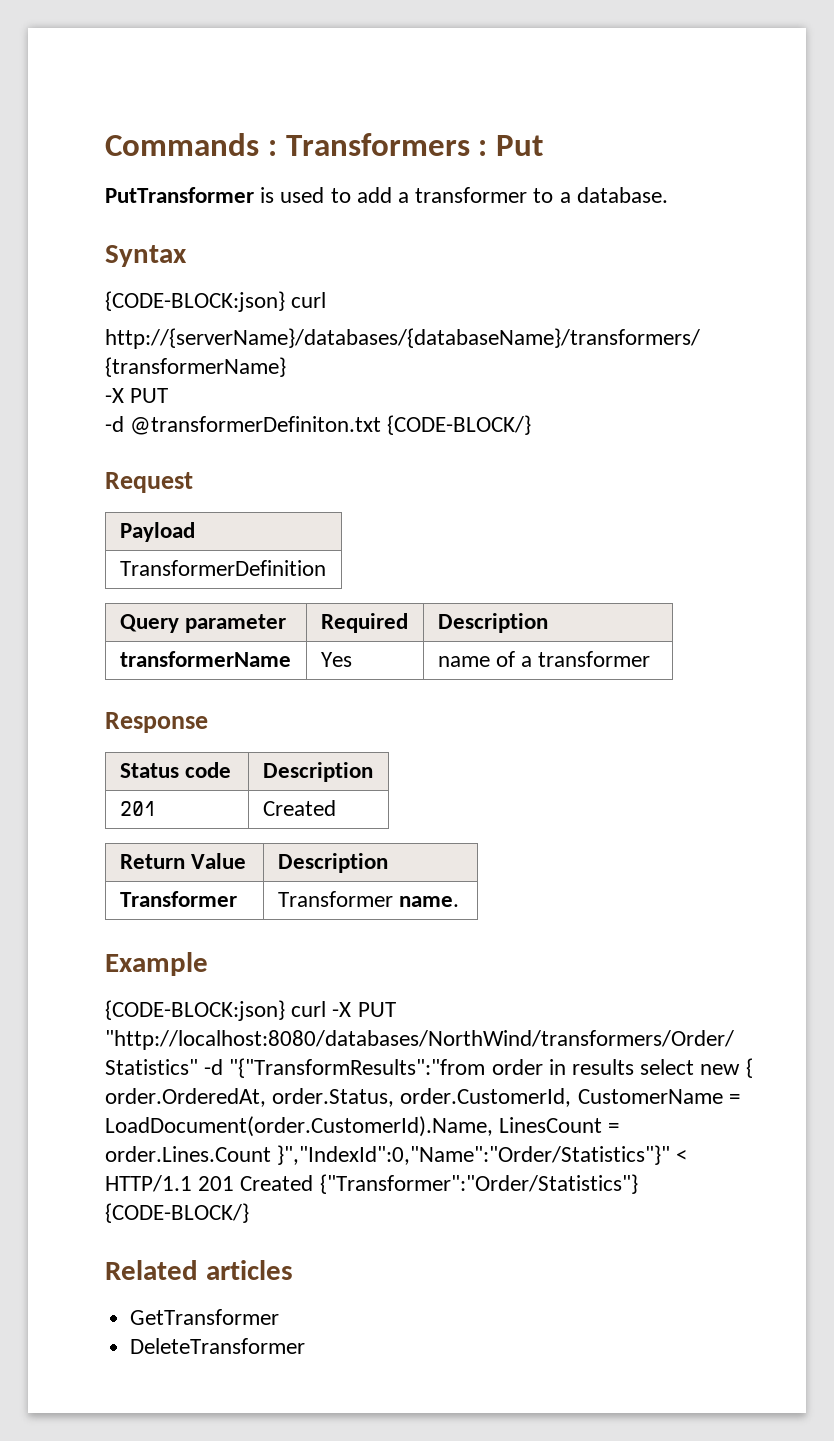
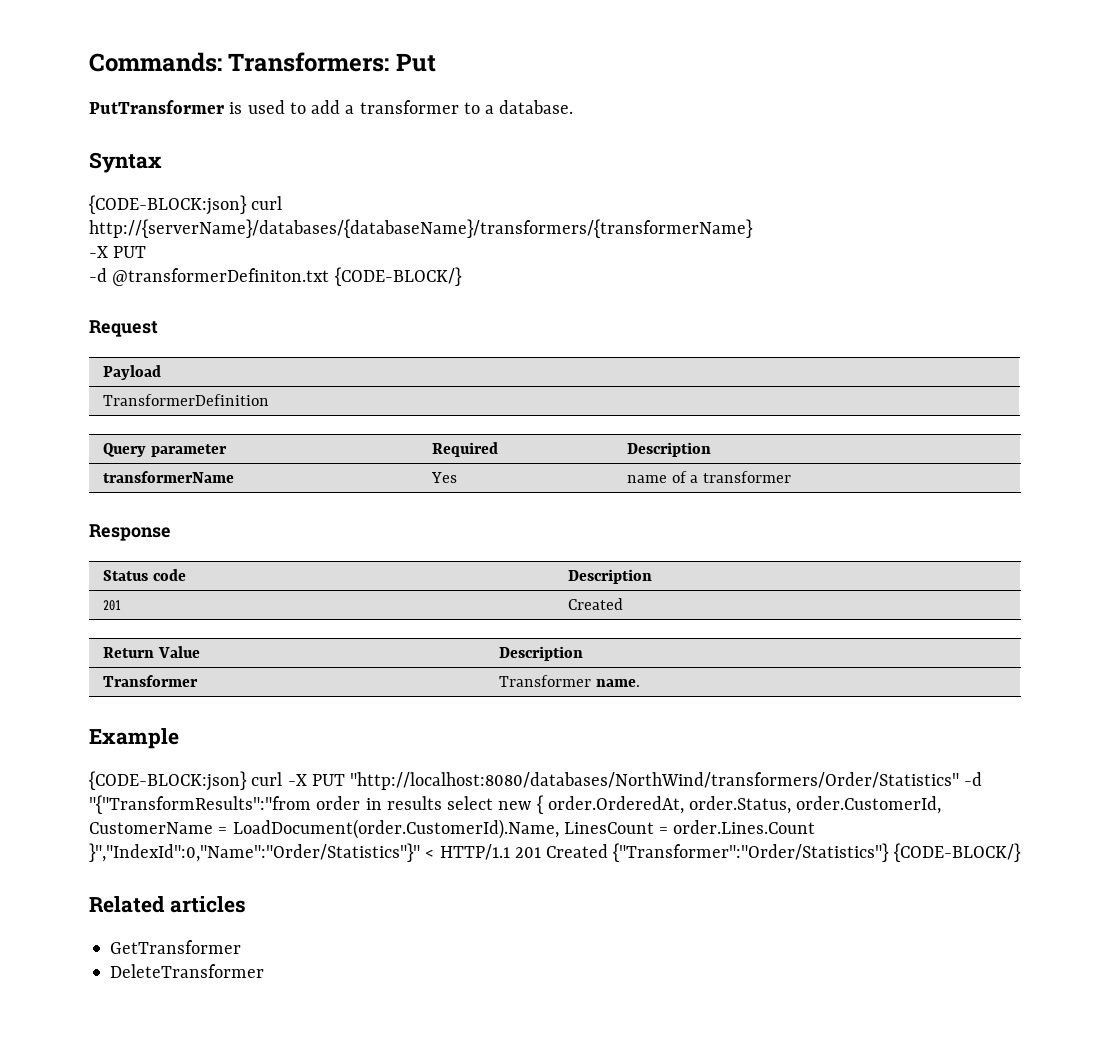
[105,133,488,156] Commands : Transformers : -> [89,52,390,72] Commands: Transformers:

